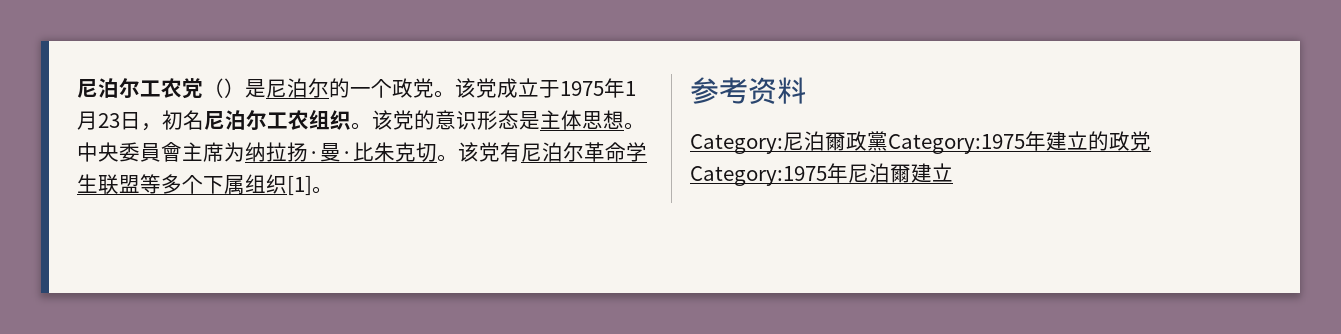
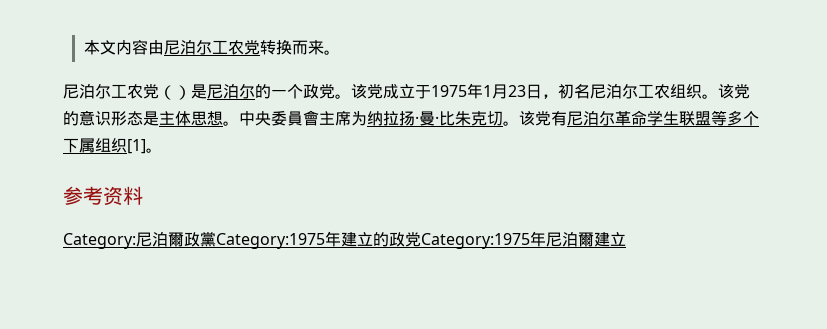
(77, 88) none -> [83,39,340,55] 本文内容由尼泊尔工农党转换而来。 //

